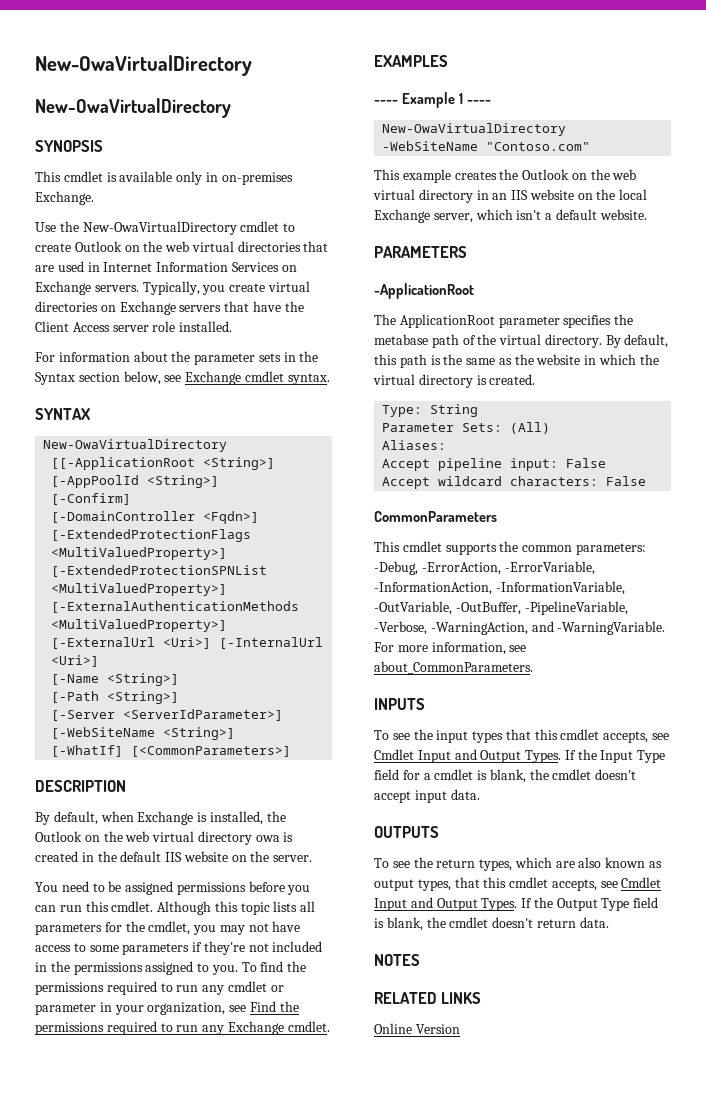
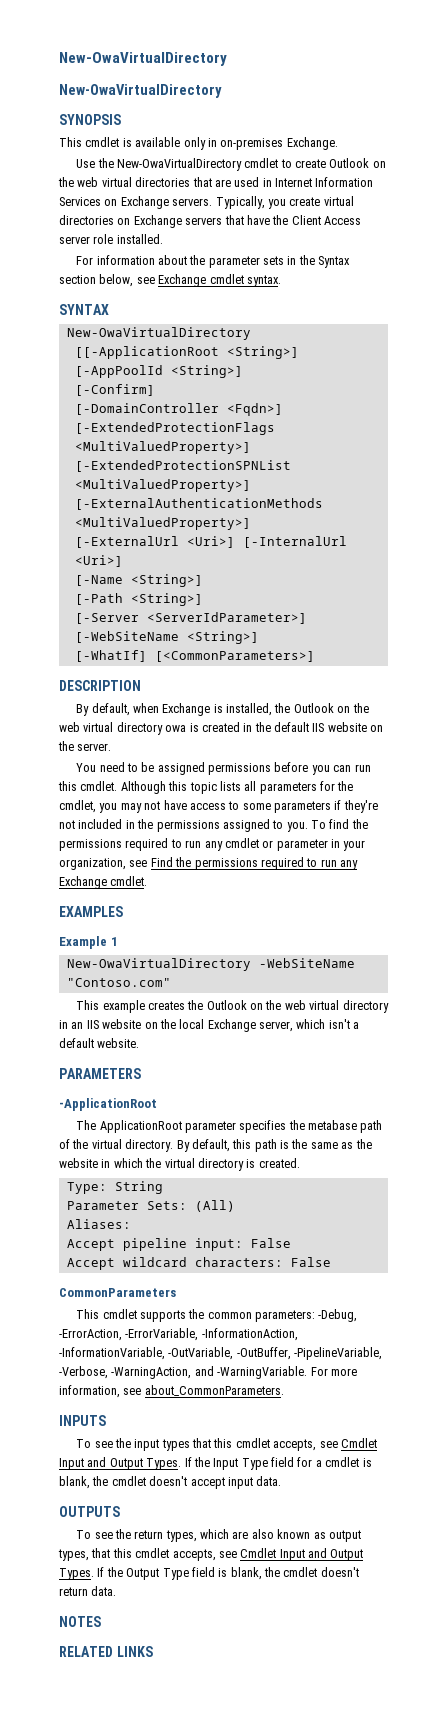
[374,100,398,104] ---- -> (123, 911) none
[466,100,491,104] ---- -> (118, 941) none
[374,1023,460,1034] // Online Version -> (153, 1651) none

